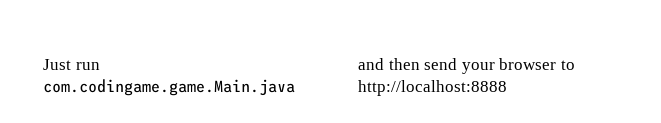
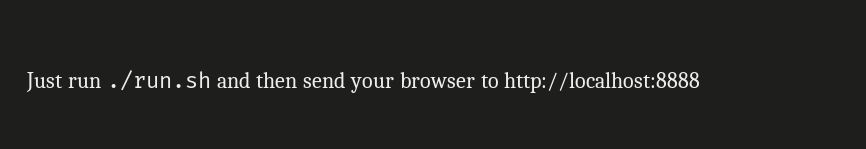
[43,79,295,96] com.codingame.game.Main.java -> [106,70,211,91] ./run.sh

